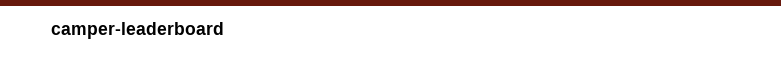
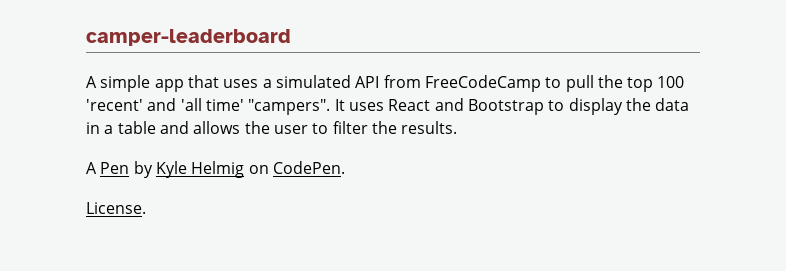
(224, 30) none -> [86,75,685,92] [86,98,690,115] [86,121,458,134] [86,161,345,178] [86,202,146,214] // A simple app that uses a simulated API from FreeCodeCamp to pull the top 100 'recent' and 'all time' "campers". It uses React and Bootstrap to display the data in a table and allows the user to filter the results. // A Pen by Kyle Helmig on CodePen. // License.

